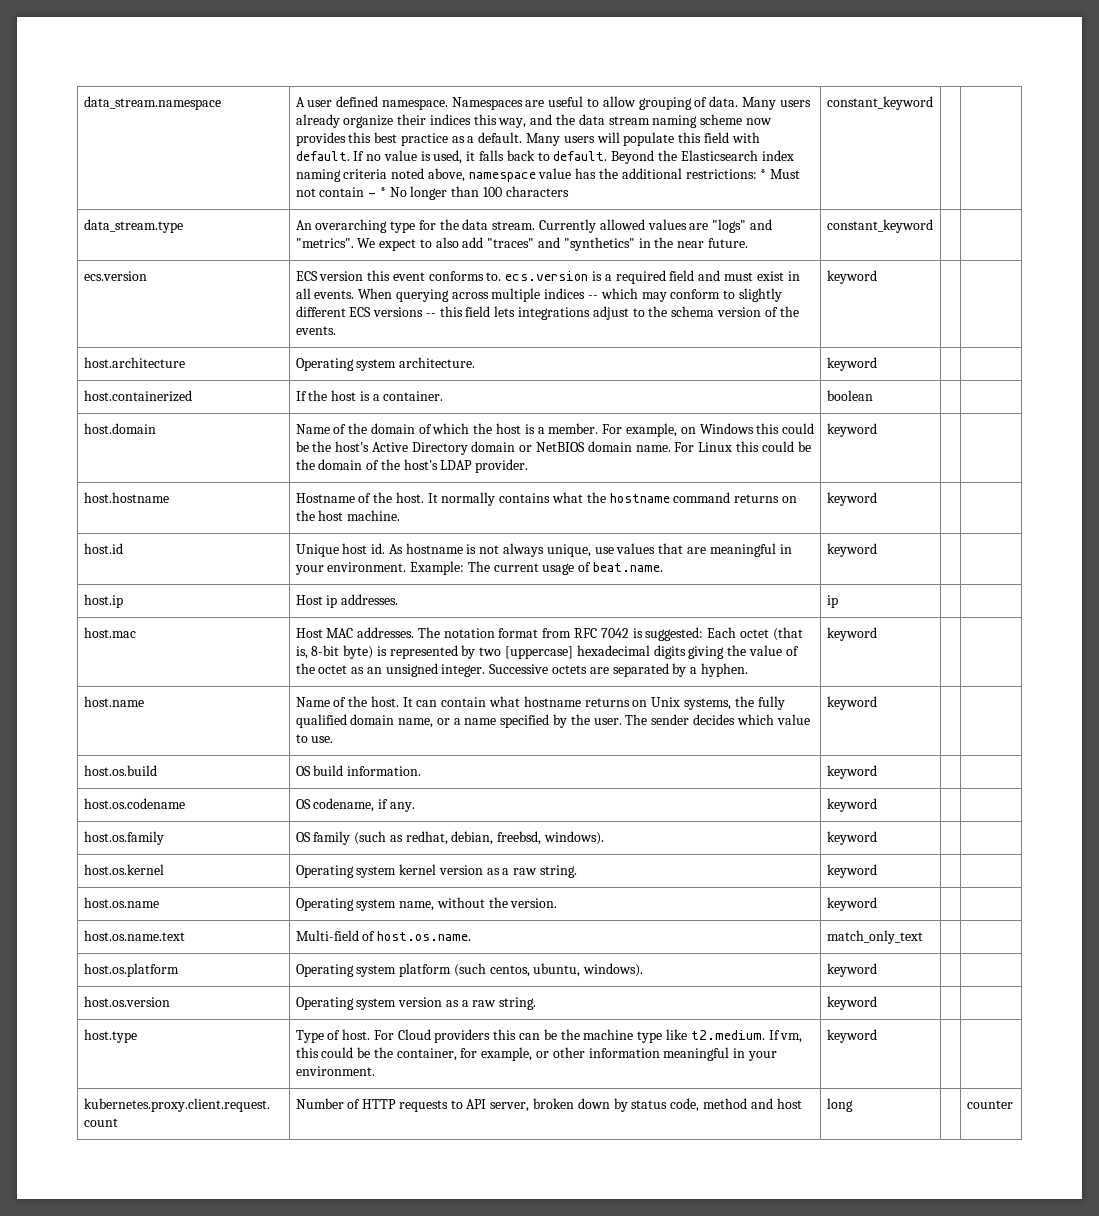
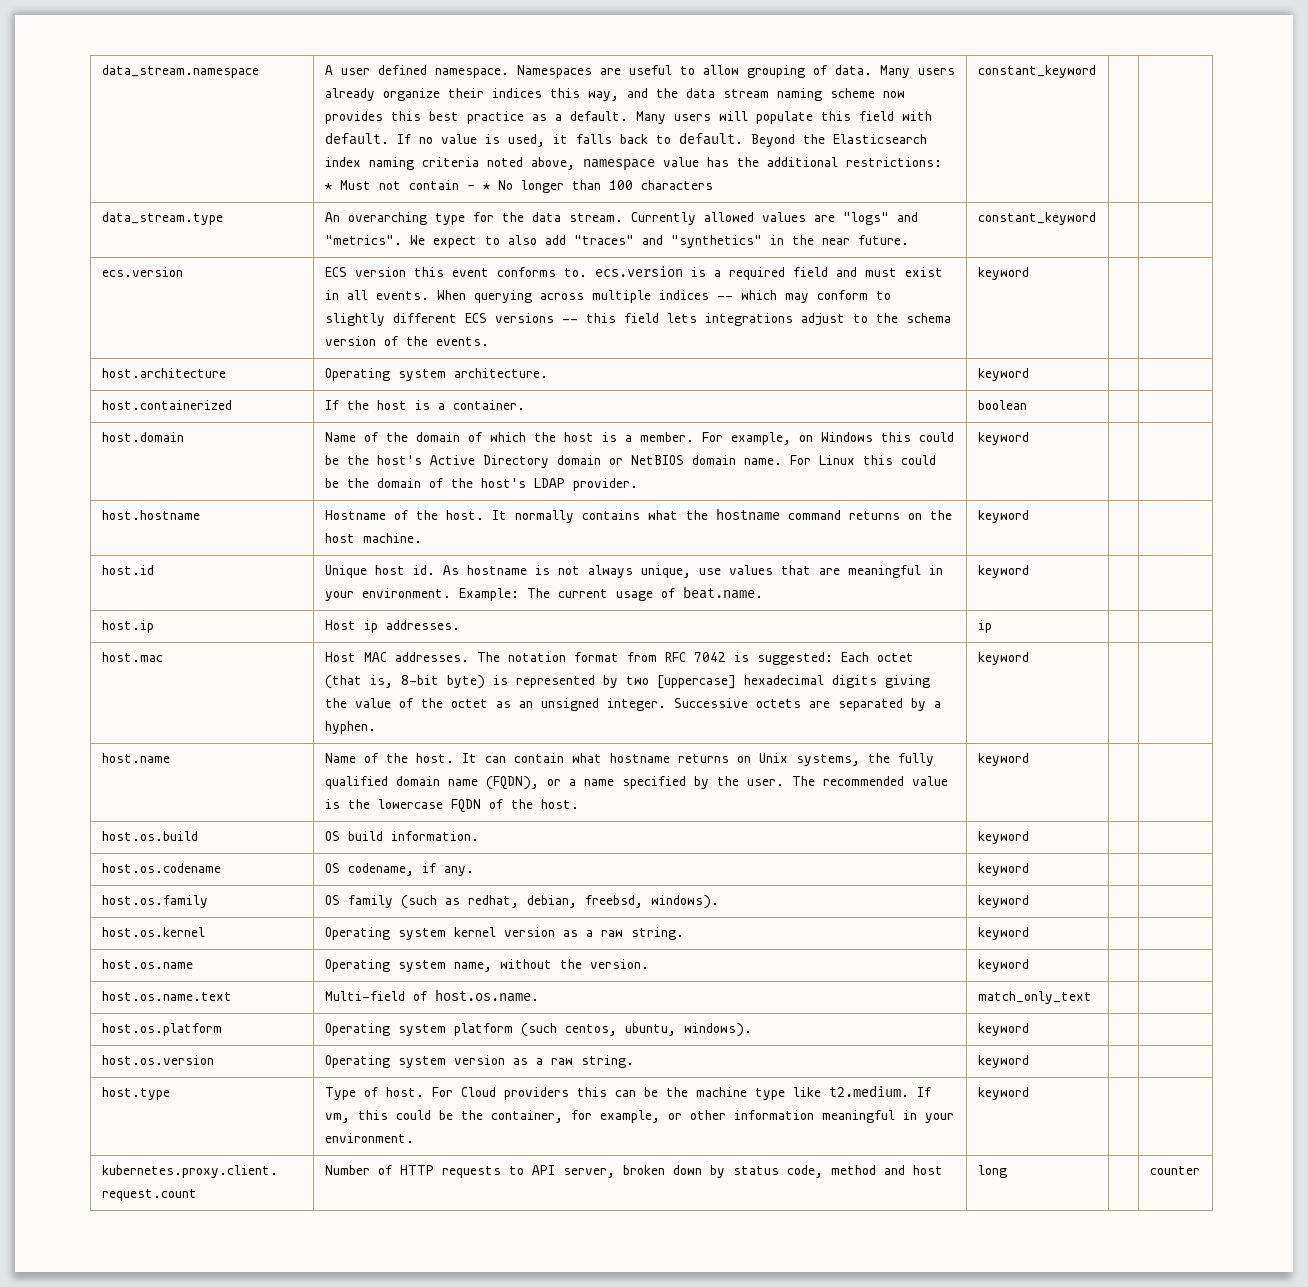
[398,718,434,728] name, -> [447,776,539,790] name (FQDN),
[651,714,810,725] [295,734,334,743] sender decides which value to use. -> [822,776,948,786] [324,799,579,813] recommended value is the lowercase FQDN of the host.

